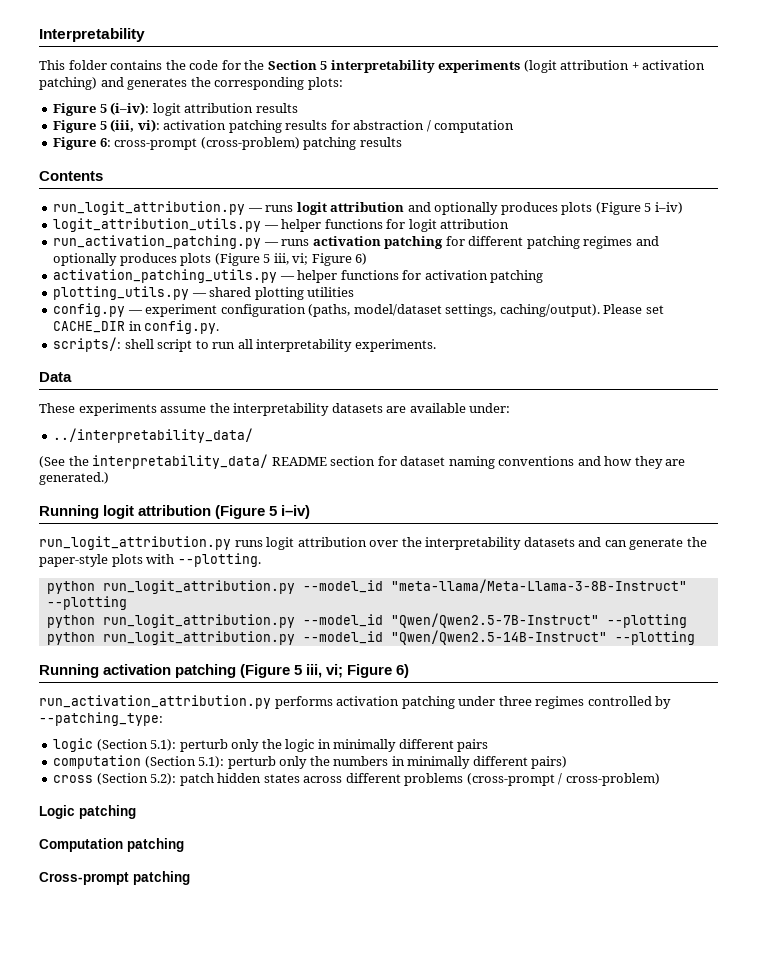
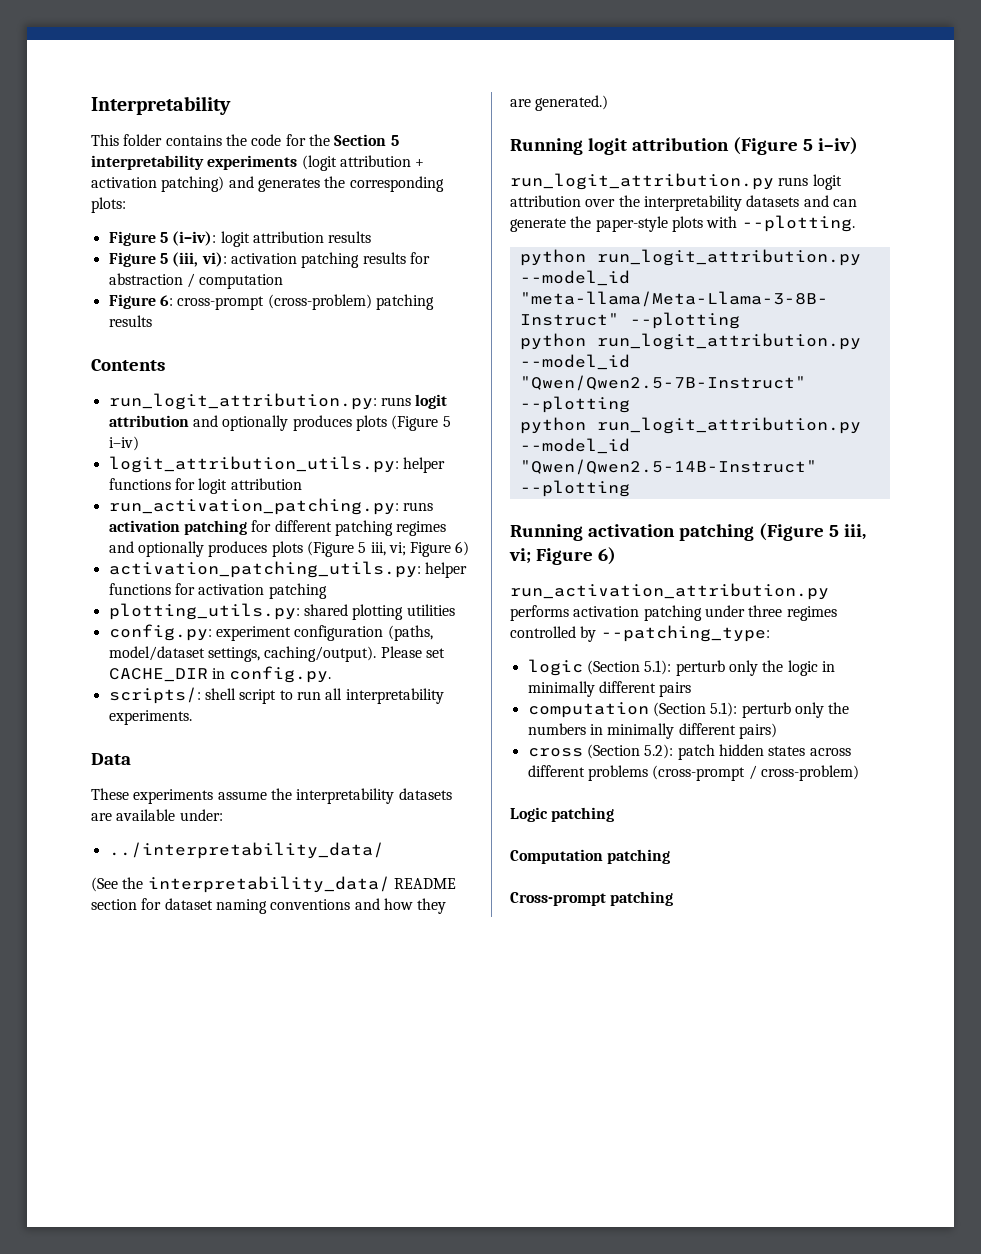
[53,201,263,215] run_logit_attribution.py — -> [108,393,377,410] run_logit_attribution.py:
[53,218,279,232] logit_attribution_utils.py — -> [108,456,399,473] logit_attribution_utils.py:
[53,235,279,249] run_activation_patching.py — -> [108,498,399,515] run_activation_patching.py:
[53,269,295,283] activation_patching_utils.py — -> [108,561,421,578] activation_patching_utils.py:
[53,286,207,300] plotting_utils.py — -> [108,603,300,620] plotting_utils.py:
[53,303,143,317] config.py — -> [108,624,212,641] config.py:

